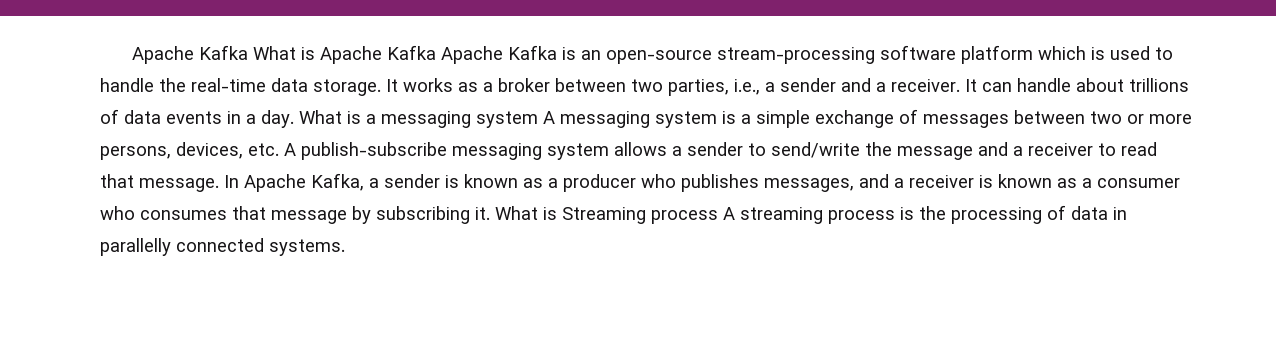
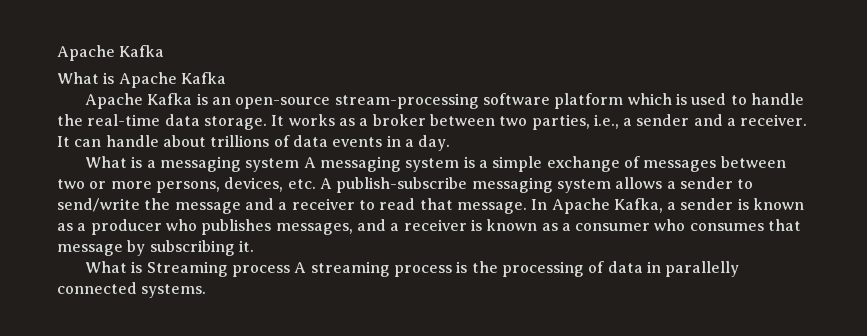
[131,45,248,64] Apache Kafka -> [57,45,165,61] Apache Kafka //
(436, 52) none -> (226, 78) //
(294, 119) none -> (451, 143) //
(490, 213) none -> (254, 246) //

